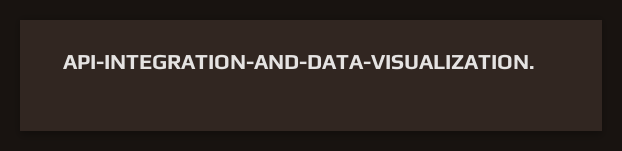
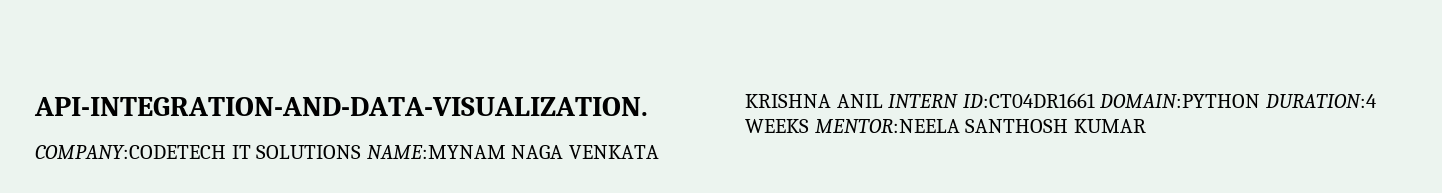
(535, 62) none -> [35,145,659,159] [745,93,1377,108] [745,119,1146,133] // COMPANY:CODETECH IT SOLUTIONS NAME:MYNAM NAGA VENKATA KRISHNA ANIL INTERN ID:CT04DR1661 DOMAIN:PYTHON DURATION:4 WEEKS MENTOR:NEELA SANTHOSH KUMAR

